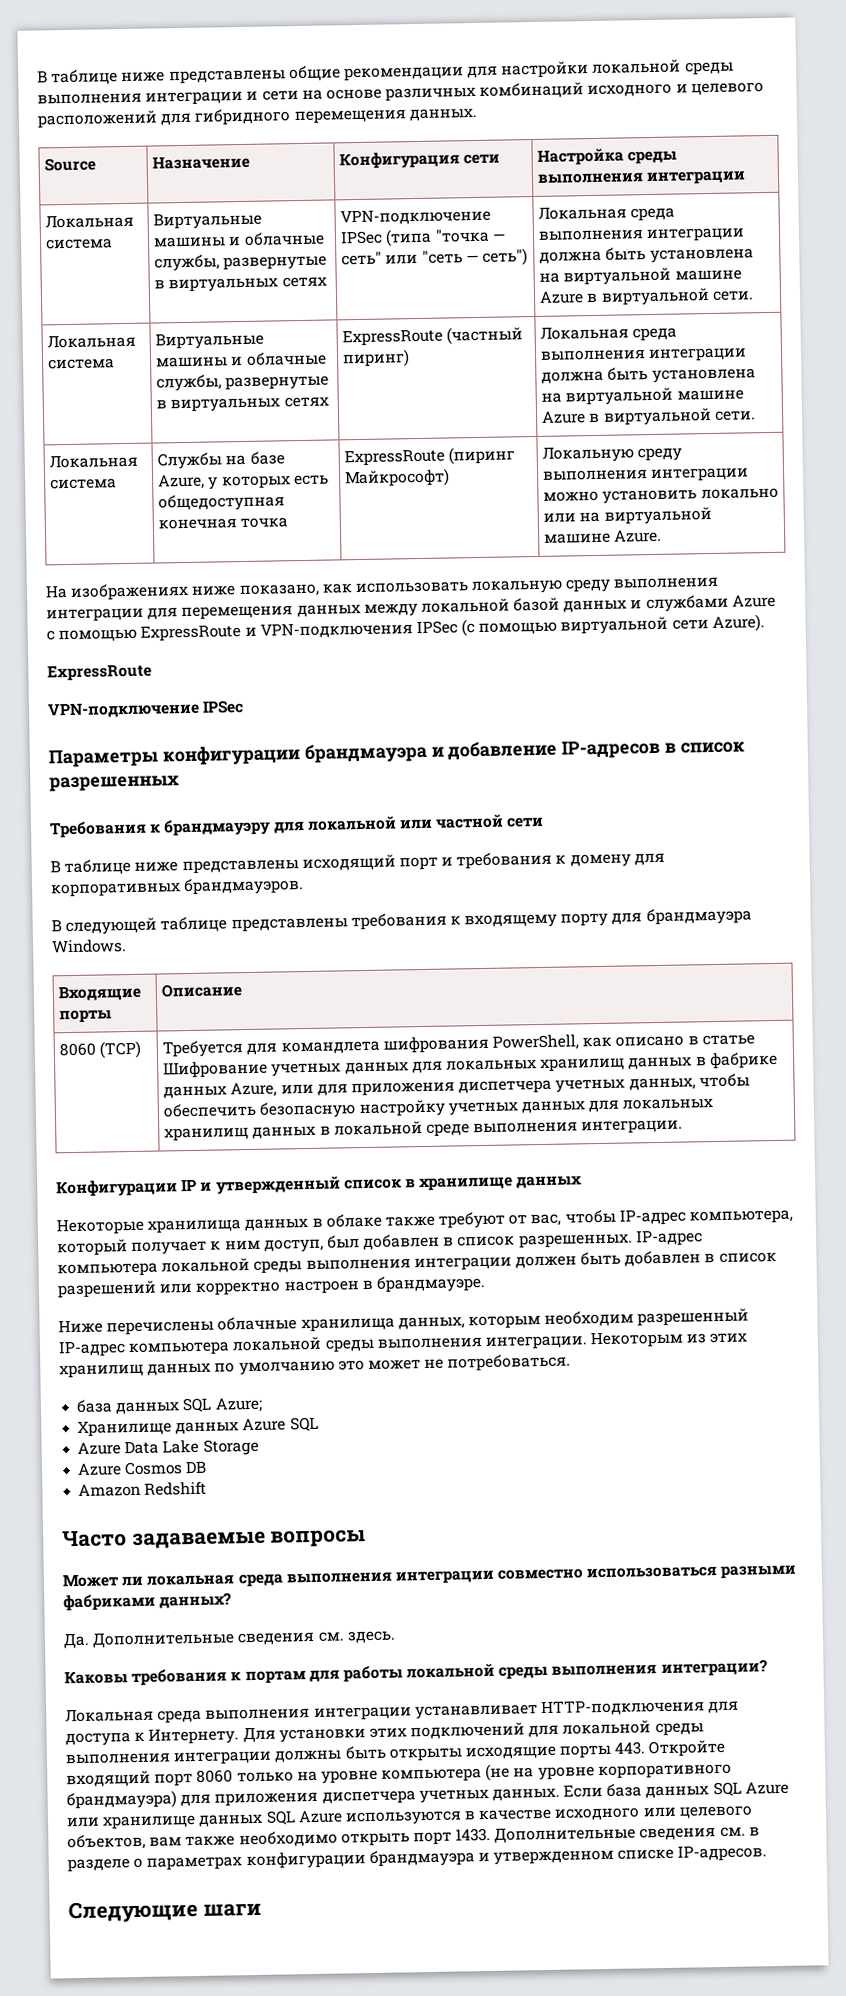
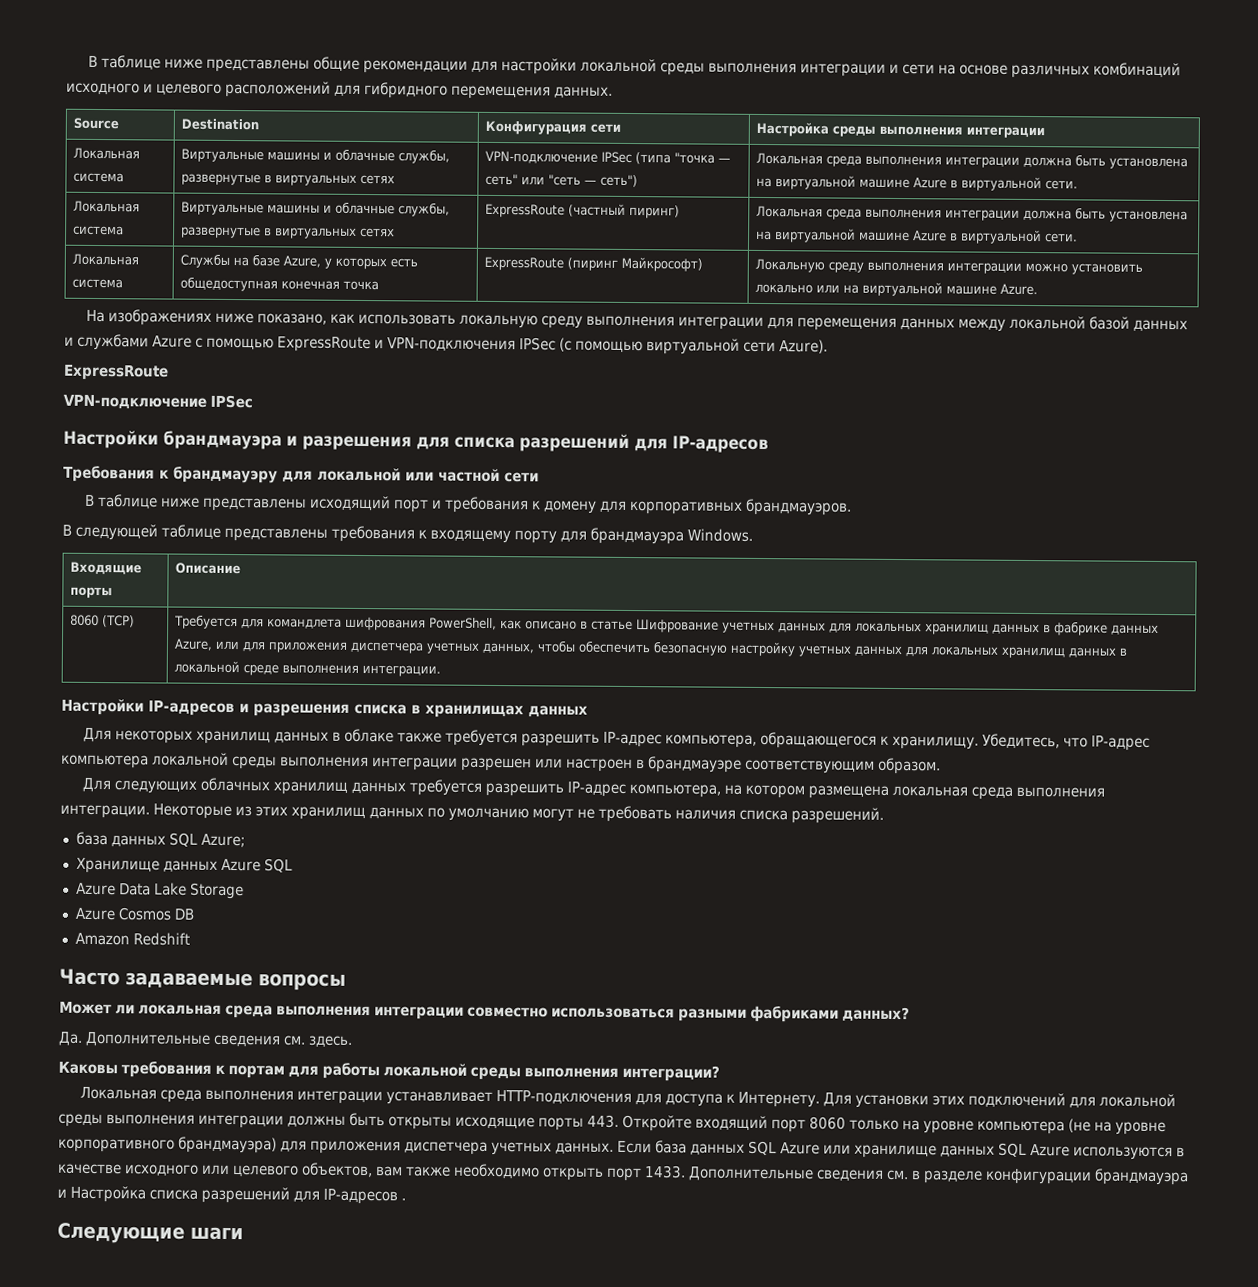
[152,154,251,170] Назначение -> [180,118,259,131] Destination
[48,739,746,768] [49,775,180,792] Параметры конфигурации брандмауэра и добавление IP-адресов в список разрешенных -> [63,429,769,454] Настройки брандмауэра и разрешения для списка разрешений для IP-адресов
[56,1175,583,1198] [56,1208,794,1236] [57,1233,633,1257] Конфигурации IP и утвержденный список в хранилище данных // Некоторые хранилища данных в облаке также требуют от вас, чтобы IP-адрес компьютера, который получает к ним доступ, был добавлен в список разрешенных. -> [61,698,588,719] [83,727,1089,750] Настройки IP-адресов и разрешения списка в хранилищах данных // Для некоторых хранилищ данных в облаке также требуется разрешить IP-адрес компьютера, обращающегося к хранилищу. Убедитесь, что
[514,1250,777,1269] [57,1274,486,1299] [58,1308,750,1336] [58,1330,685,1358] должен быть добавлен в список разрешений или корректно настроен в брандмауэре. // Ниже перечислены облачные хранилища данных, которым необходим разрешенный IP-адрес компьютера локальной среды выполнения интеграции. Некоторым -> [461,756,941,775] [82,777,1106,800] [60,803,232,820] разрешен или настроен в брандмауэре соответствующим образом. // Для следующих облачных хранилищ данных требуется разрешить IP-адрес компьютера, на котором размещена локальная среда выполнения интеграции. Некоторые
[337,1353,572,1372] это может не потребоваться. -> [532,805,884,824] могут не требовать наличия списка разрешений.
[133,1844,768,1871] о параметрах конфигурации брандмауэра и утвержденном списке IP-адресов. -> [985,1168,1189,1186] [57,1185,406,1205] конфигурации брандмауэра и Настройка списка разрешений для IP-адресов .

